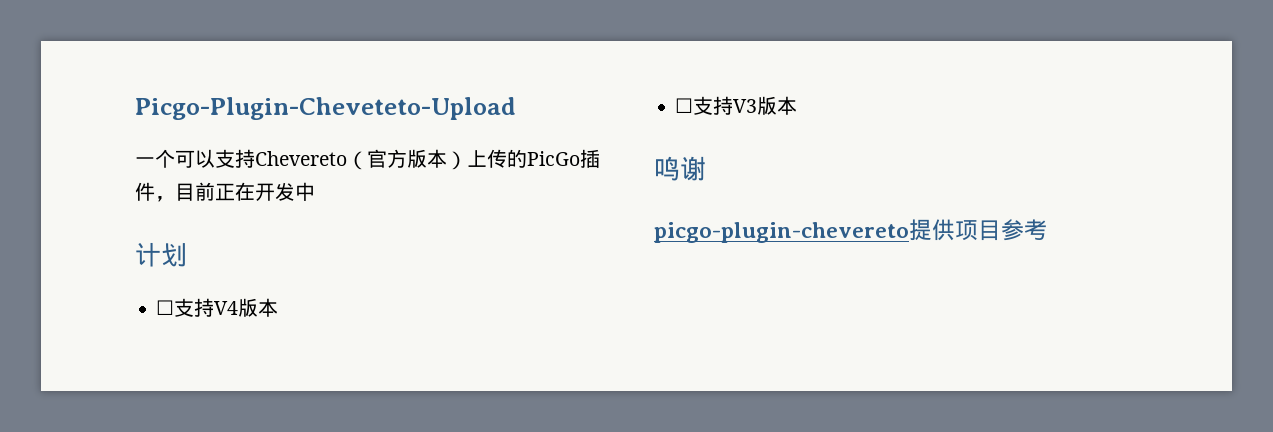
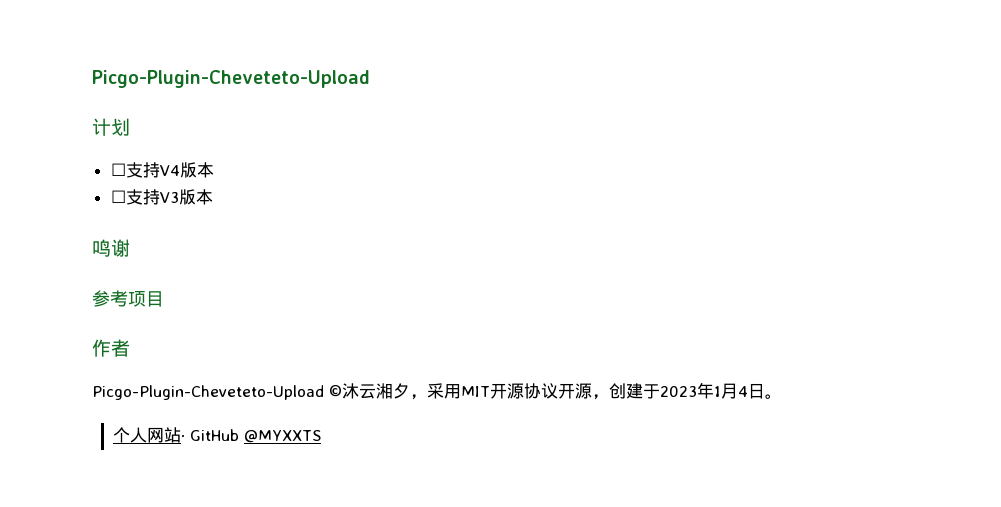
[135,97,516,120] [135,149,600,170] [135,182,315,202] Picgo-Plugin-Cheveteto-Upload // 一个可以支持Chevereto（官方版本）上传的PicGo插件，目前正在开发中 -> [92,70,370,88] Picgo-Plugin-Cheveteto-Upload
[654,219,955,243] picgo-plugin-chevereto提供 -> [92,290,128,307] 参考
[1001,219,1047,241] 参考 -> [92,339,130,357] [92,382,782,400] [113,427,322,443] // 作者 // Picgo-Plugin-Cheveteto-Upload ©沐云湘夕，采用MIT开源协议开源，创建于2023年1月4日。 // 个人网站· GitHub @MYXXTS

